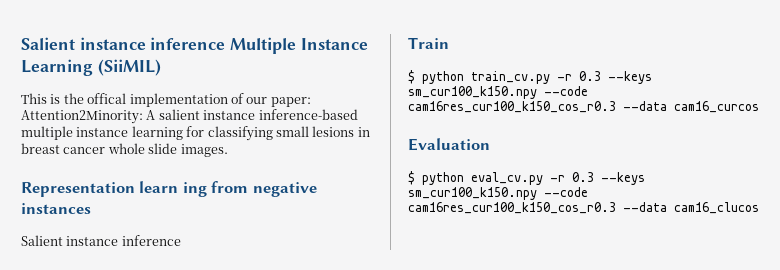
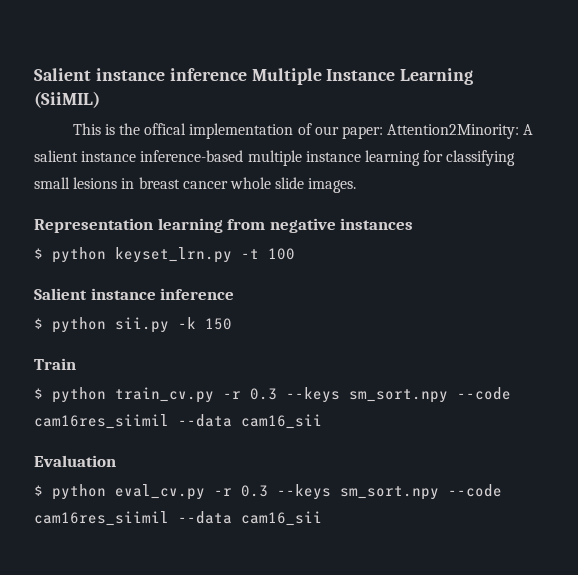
[139,181,207,197] learn ing -> [157,218,223,233] learning
[21,235,181,246] Salient instance inference -> [34,247,295,263] [34,288,235,300] [34,317,232,333] $ python keyset_lrn.py -t 100 // Salient instance inference // $ python sii.py -k 150
[408,86,588,99] [408,101,759,113] sm_cur100_k150.npy --code cam16res_cur100_k150_cos_r0.3 --data cam16_curcos -> [349,387,511,403] [34,414,322,429] sm_sort.npy --code cam16res_siimil --data cam16_sii
[408,187,588,200] [408,202,759,214] sm_cur100_k150.npy --code cam16res_cur100_k150_cos_r0.3 --data cam16_clucos -> [340,484,502,500] [34,511,322,526] sm_sort.npy --code cam16res_siimil --data cam16_sii

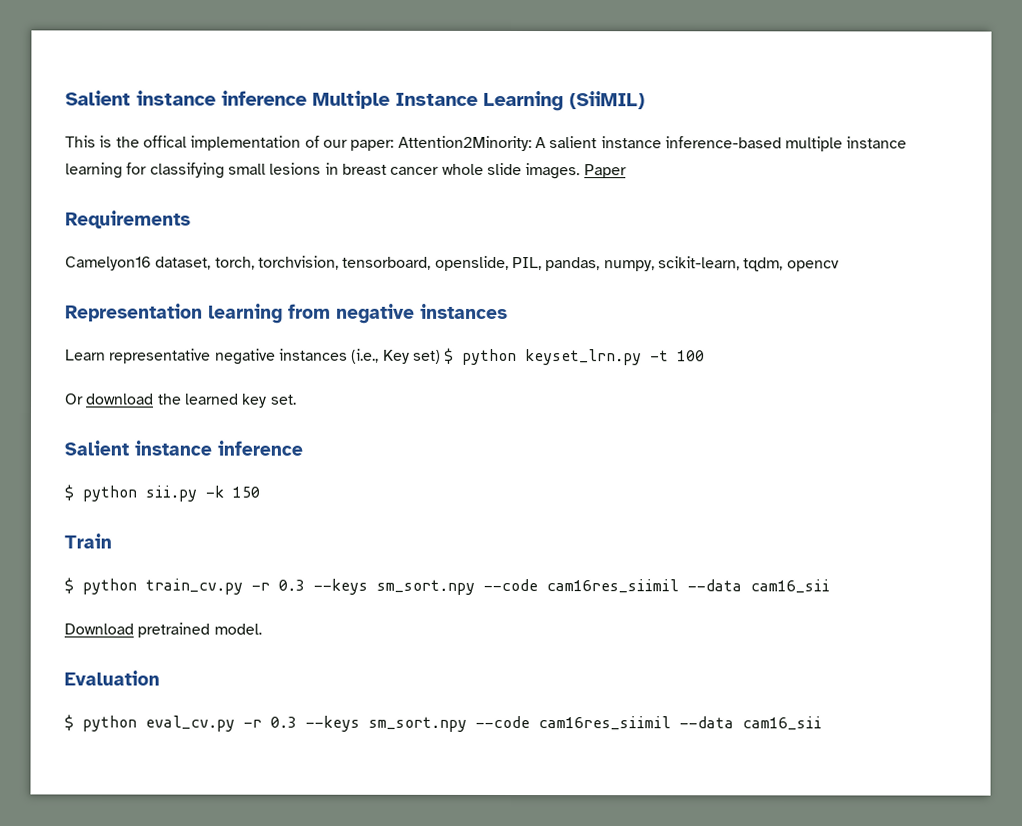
(357, 185) none -> [583,164,627,179] [65,210,191,229] [65,255,840,272] Paper // Requirements // Camelyon16 dataset, torch, torchvision, tensorboard, openslide, PIL, pandas, numpy, scikit-learn, tqdm, opencv
(414, 224) none -> [65,348,441,365] Learn representative negative instances (i.e., Key set)
(295, 254) none -> [65,393,297,408] // Or download the learned key set.
(322, 421) none -> [64,622,262,638] // Download pretrained model.

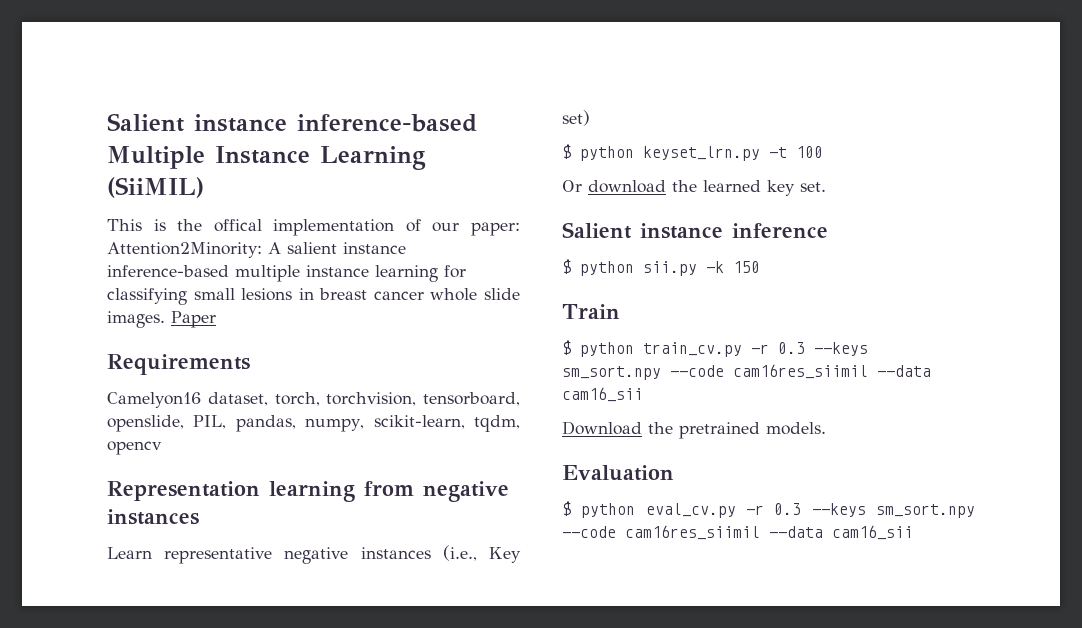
[65,90,307,106] Salient instance inference -> [107,113,477,132] Salient instance inference-based
(441, 356) none -> (590, 118) //
[137,622,262,638] pretrained model. -> [648,422,826,439] the pretrained models.

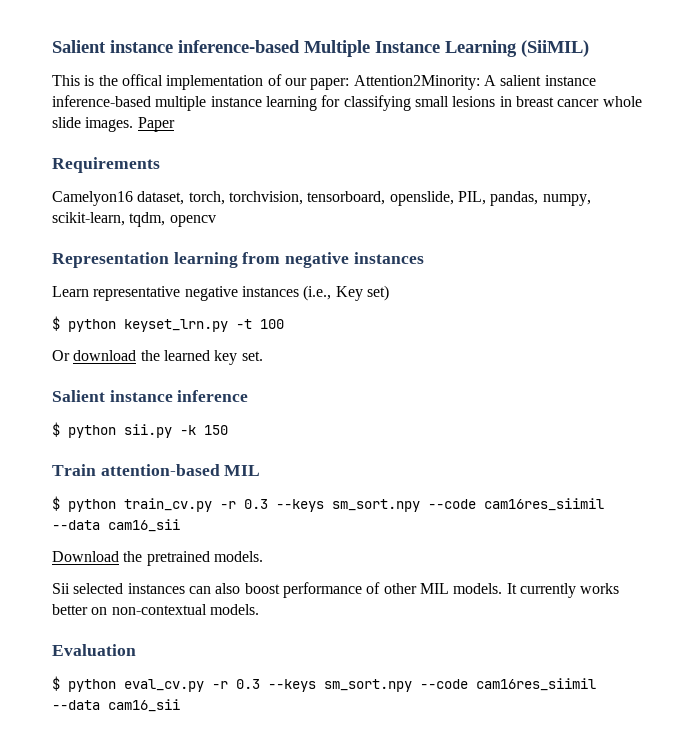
(620, 311) none -> [100,464,261,476] attention-based MIL
(826, 428) none -> [52,582,620,598] [52,604,259,615] // Sii selected instances can also boost performance of other MIL models. It currently works better on non-contextual models.

